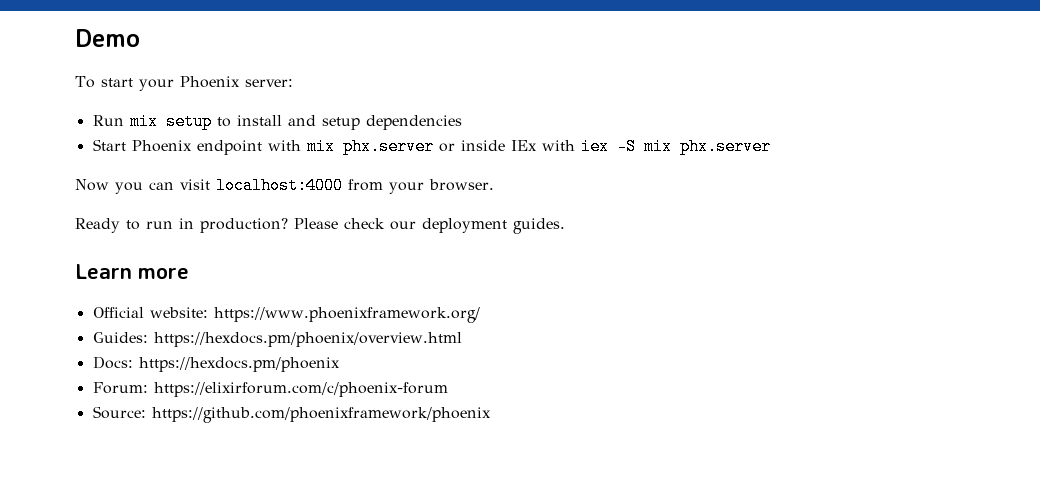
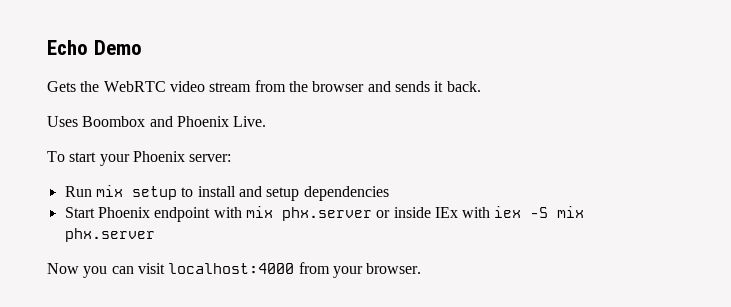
(75, 38) none -> [47,40,88,55] Echo
(140, 38) none -> [47,80,481,92] [47,116,267,127] // Gets the WebRTC video stream from the browser and sends it back. // Uses Boombox and Phoenix Live.
[75,218,565,234] [75,264,189,279] [92,307,480,323] [92,332,462,347] [92,356,340,372] [92,382,448,397] [92,406,491,423] // Ready to run in production? Please check our deployment guides. // Learn more // Official website: https://www.phoenixframework.org/ // Guides: https://hexdocs.pm/phoenix/overview.html // Docs: https://hexdocs.pm/phoenix // Forum: https://elixirforum.com/c/phoenix-forum // Source: https://github.com/phoenixframework/phoenix -> (422, 268) none

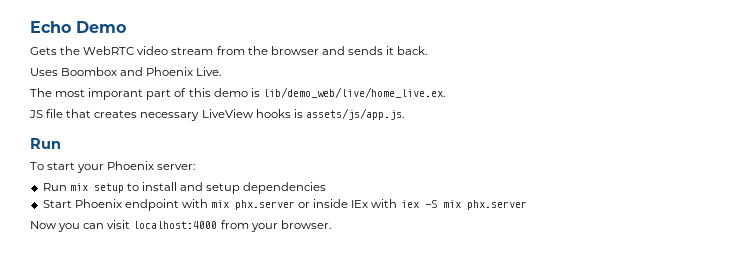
(267, 121) none -> [30,87,445,100] [29,108,404,121] [30,138,61,149] // The most imporant part of this demo is lib/demo_web/live/home_live.ex. // JS file that creates necessary LiveView hooks is assets/js/app.js. // Run

